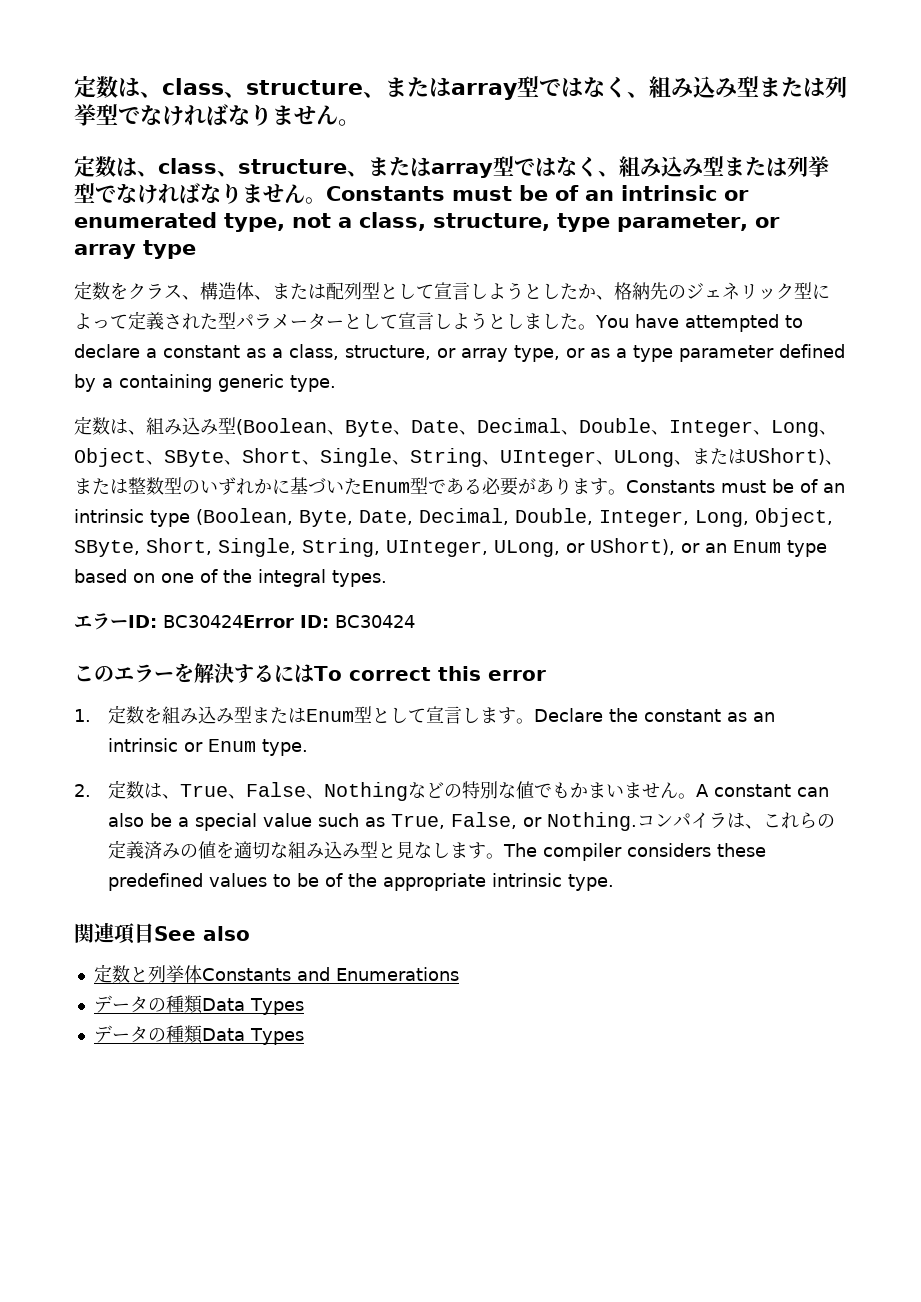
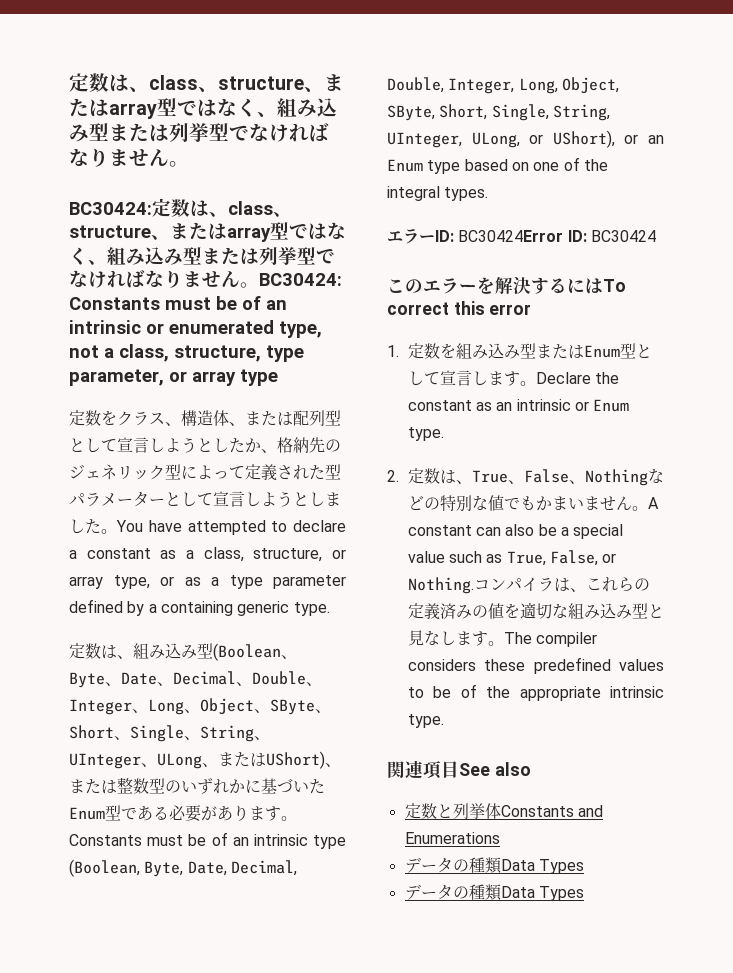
(360, 122) none -> [69,202,152,215] BC30424:
(326, 200) none -> [259,273,342,286] BC30424:

